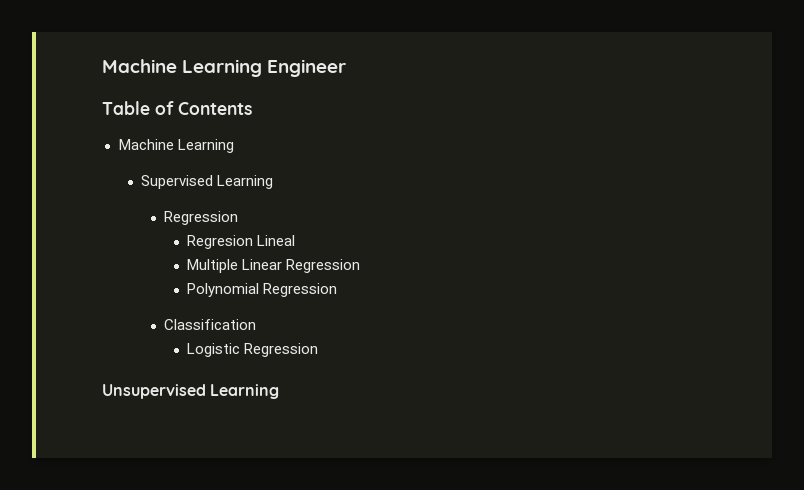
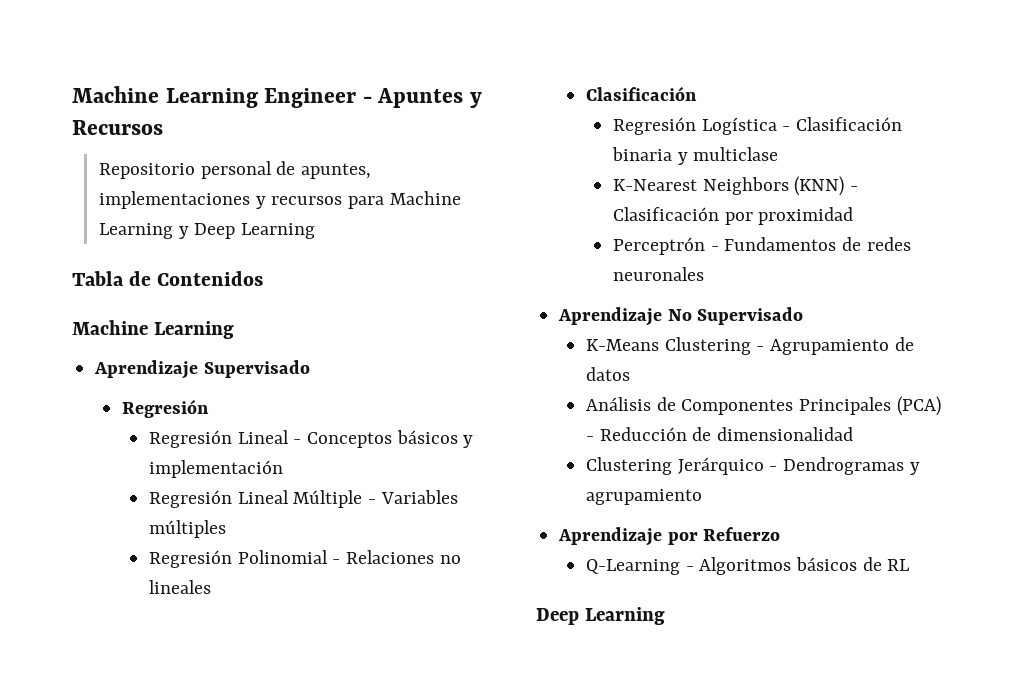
[102,101,252,115] [118,139,234,153] [141,175,274,189] [164,211,239,225] [187,235,296,249] [187,259,361,273] [187,283,338,297] [164,319,257,330] [187,343,319,357] [102,384,206,399] // Table of Contents // Machine Learning // Supervised Learning // Regression // Regresion Lineal // Multiple Linear Regression // Polynomial Regression // Classification // Logistic Regression // Unsupervised -> [362,88,483,108] [72,120,163,135] [98,161,371,179] [98,191,461,209] [98,223,315,239] [72,271,264,286] [72,320,234,339] [94,360,310,379] [121,399,209,418] [148,430,474,448] [148,460,283,478] [148,490,458,508] [148,520,226,538] [148,550,461,568] [148,580,211,594] [585,86,697,101] [612,117,902,135] [611,147,779,165] [612,176,858,196] [612,207,854,225] [612,237,911,255] [612,267,704,281] [558,307,804,326] [585,337,914,355] [585,367,630,381] [585,396,941,416] [585,427,853,441] [585,457,920,475] [585,489,702,505] [558,527,781,546] [585,557,910,575] [536,608,579,625] - Apuntes y Recursos // Repositorio personal de apuntes, implementaciones y recursos para Machine Learning y Deep Learning // Tabla de Contenidos // Machine Learning // Aprendizaje Supervisado // Regresión // Regresión Lineal - Conceptos básicos y implementación // Regresión Lineal Múltiple - Variables múltiples // Regresión Polinomial - Relaciones no lineales // Clasificación // Regresión Logística - Clasificación binaria y multiclase // K-Nearest Neighbors (KNN) - Clasificación por proximidad // Perceptrón - Fundamentos de redes neuronales // Aprendizaje No Supervisado // K-Means Clustering - Agrupamiento de datos // Análisis de Componentes Principales (PCA) - Reducción de dimensionalidad // Clustering Jerárquico - Dendrogramas y agrupamiento // Aprendizaje por Refuerzo // Q-Learning - Algoritmos básicos de RL // Deep

